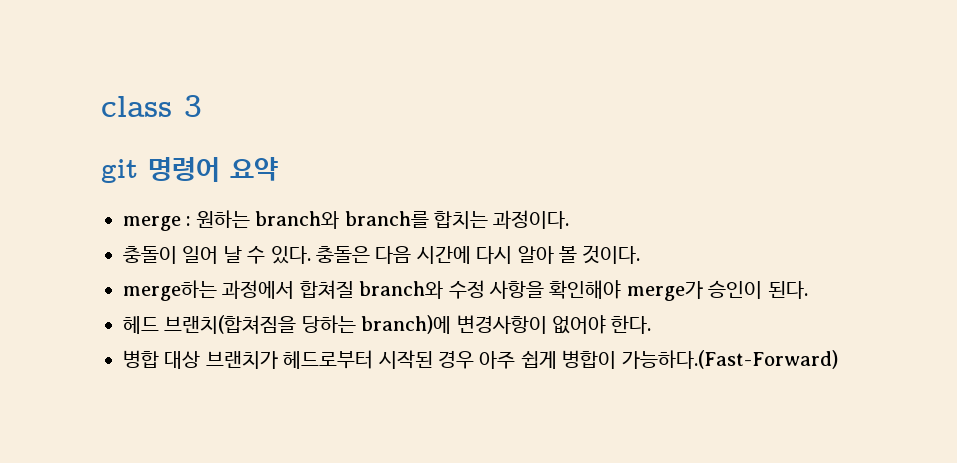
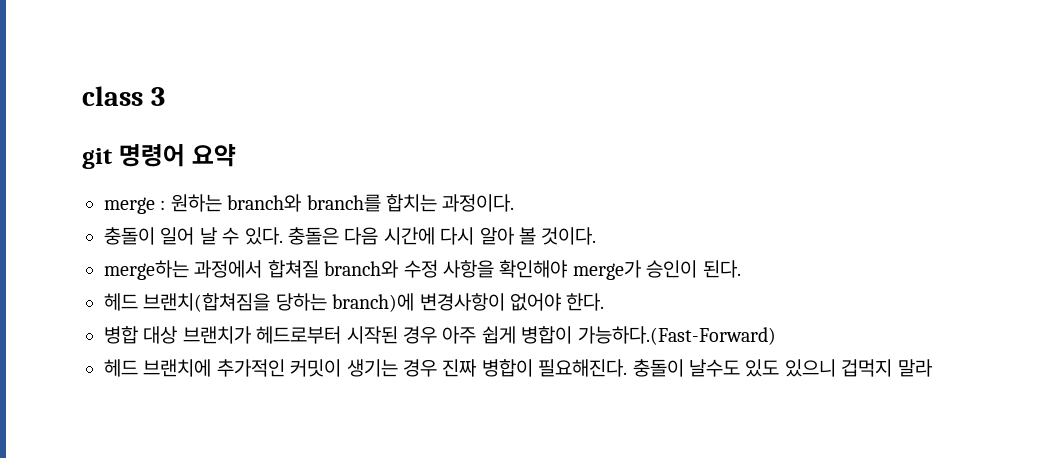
(838, 359) none -> [104,359,933,377] // 헤드 브랜치에 추가적인 커밋이 생기는 경우 진짜 병합이 필요해진다. 충돌이 날수도 있도 있으니 겁먹지 말라

